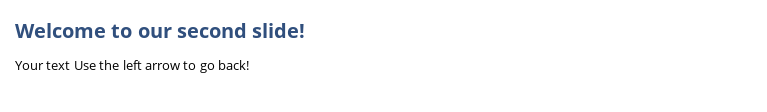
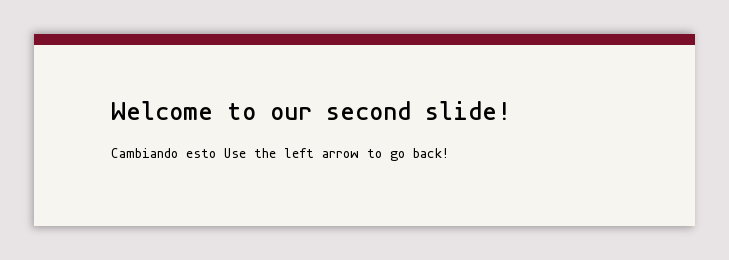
[15,61,71,70] Your text -> [111,148,216,158] Cambiando esto

